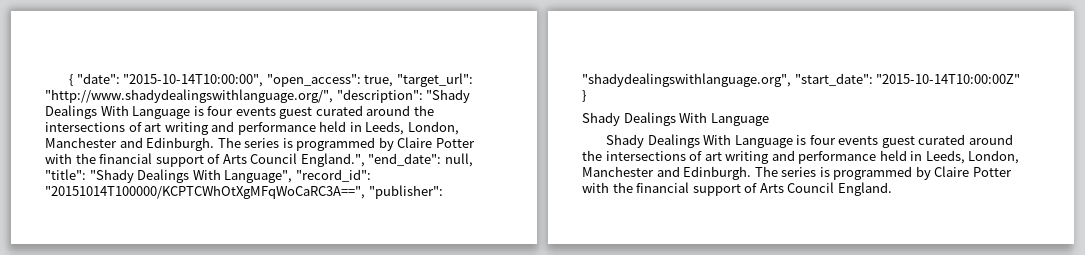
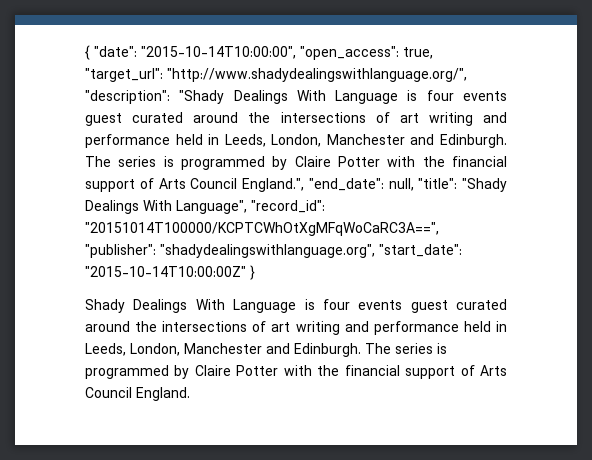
[606,134,793,148] // Shady Dealings With Language -> (297, 306) none

